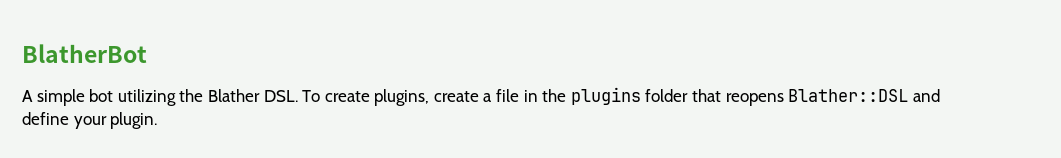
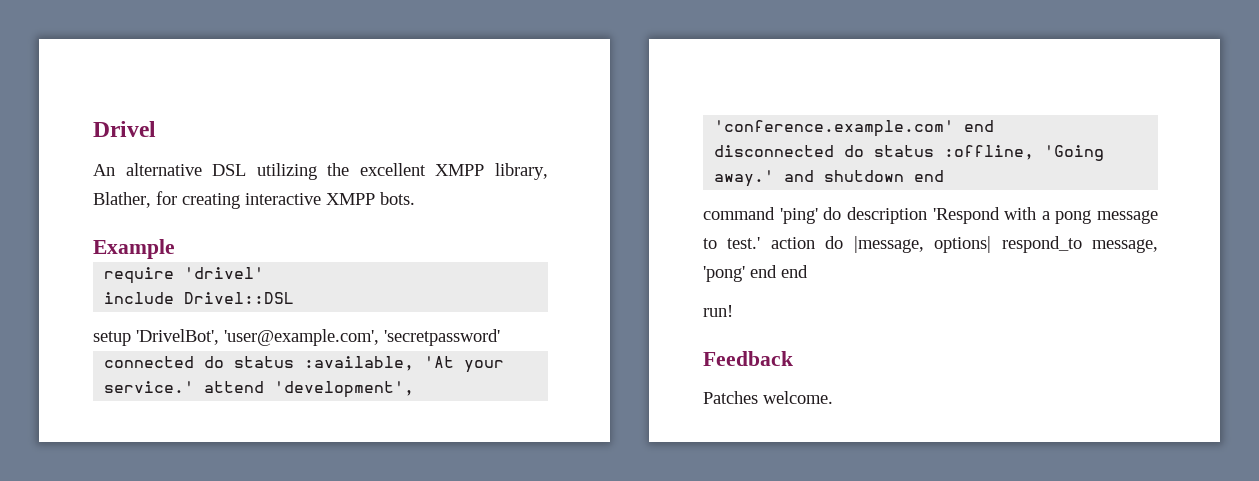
[22,44,147,63] [22,87,940,106] [22,112,158,129] BlatherBot // A simple bot utilizing the Blather DSL. To create plugins, create a file in the plugins folder that reopens Blather::DSL and define your plugin. -> [93,121,156,137] [93,163,548,180] [93,191,415,209] [93,239,175,259] [104,267,265,284] [104,292,295,304] [93,329,500,346] [104,356,505,373] [104,381,415,398] [714,120,995,137] [714,145,1105,161] [714,170,945,187] [703,207,1158,224] [703,236,1158,253] [703,265,808,282] [703,305,733,317] [703,351,793,366] [703,391,833,404] Drivel // An alternative DSL utilizing the excellent XMPP library, Blather, for creating interactive XMPP bots. // Example // require 'drivel' // include Drivel::DSL // setup 'DrivelBot', 'user@example.com', 'secretpassword' // connected do status :available, 'At your service.' attend 'development', 'conference.example.com' end // disconnected do status :offline, 'Going away.' and shutdown end // command 'ping' do description 'Respond with a pong message to test.' action do |message, options| respond_to message, 'pong' end end // run! // Feedback // Patches welcome.

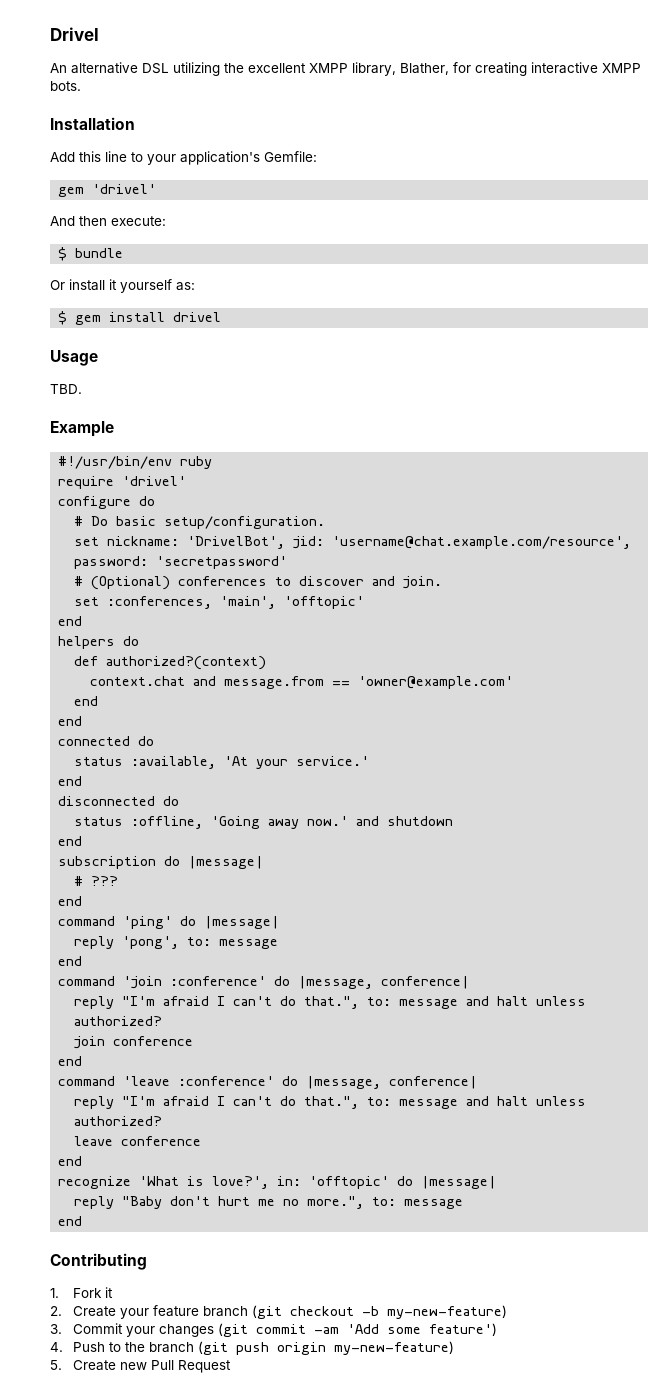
(415, 198) none -> [50,117,135,130] [50,151,317,165] [58,184,157,197] [50,216,166,226] [58,247,124,261] [50,279,195,293] [58,311,222,325] [50,350,98,366] [50,384,82,394] // Installation // Add this line to your application's Gemfile: // gem 'drivel' // And then execute: // $ bundle // Or install it yourself as: // $ gem install drivel // Usage // TBD.
(175, 249) none -> [58,456,213,469] // #!/usr/bin/env ruby
[104,292,295,304] [93,329,500,346] include Drivel::DSL // setup 'DrivelBot', 'user@example.com', 'secretpassword' -> [58,496,156,509] [74,516,326,529] [74,536,632,549] [74,556,288,569] [74,576,443,590] [74,596,365,609] [58,616,83,626] [58,636,140,649] [74,656,267,670] [90,676,514,689] [74,696,99,706] [58,716,83,726] configure do // # Do basic setup/configuration. // set nickname: 'DrivelBot', jid: 'username@chat.example.com/resource', password: 'secretpassword' // # (Optional) conferences to discover and join. // set :conferences, 'main', 'offtopic' // end // helpers do // def authorized?(context) // context.chat and message.from == 'owner@example.com' // end // end
(225, 362) none -> (155, 741) //
[204,381,415,398] [714,120,955,137] attend 'development', 'conference.example.com' -> (370, 761) //
(865, 151) none -> (180, 801) //
[714,170,775,187] away.' -> [268,816,349,829] away now.'
[914,170,945,182] [703,207,1158,224] [703,236,1158,253] [703,265,808,282] [703,305,733,317] [703,351,793,366] [703,391,833,404] end // command 'ping' do description 'Respond with a pong message to test.' action do |message, options| respond_to message, 'pong' end end // run! // Feedback // Patches welcome. -> [58,836,83,846] [58,856,264,869] [74,876,119,886] [58,896,83,906] [58,916,280,929] [74,936,279,949] [58,956,83,966] [58,976,470,989] [74,996,587,1009] [74,1016,163,1026] [74,1036,194,1049] [58,1056,83,1066] [58,1076,478,1089] [74,1096,587,1109] [74,1116,163,1126] [74,1136,202,1146] [58,1156,83,1166] [58,1176,497,1189] [74,1196,464,1209] [58,1216,83,1226] [50,1253,147,1270] [50,1287,114,1298] [50,1305,508,1319] [50,1323,498,1337] [50,1341,455,1355] [50,1360,232,1373] // end // subscription do |message| // # ??? // end // command 'ping' do |message| // reply 'pong', to: message // end // command 'join :conference' do |message, conference| // reply "I'm afraid I can't do that.", to: message and halt unless authorized? // join conference // end // command 'leave :conference' do |message, conference| // reply "I'm afraid I can't do that.", to: message and halt unless authorized? // leave conference // end // recognize 'What is love?', in: 'offtopic' do |message| // reply "Baby don't hurt me no more.", to: message // end // Contributing // 1. Fork it // 2. Create your feature branch (git checkout -b my-new-feature) // 3. Commit your changes (git commit -am 'Add some feature') // 4. Push to the branch (git push origin my-new-feature) // 5. Create new Pull Request

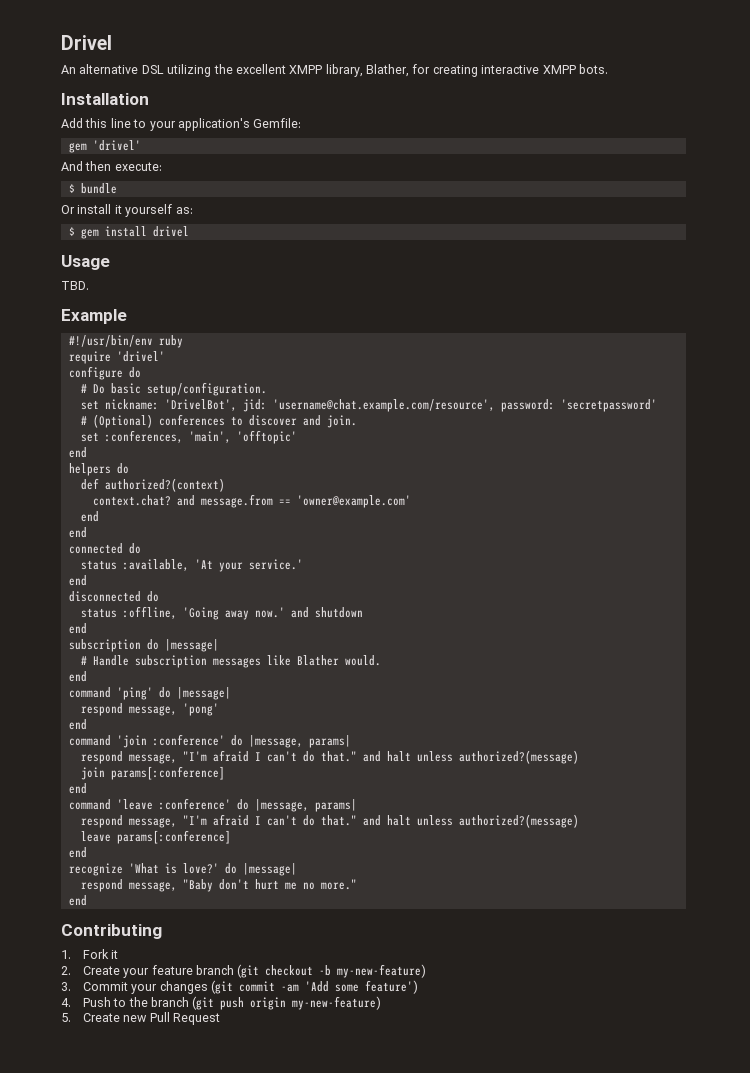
[90,676,186,686] context.chat -> [92,495,171,506] context.chat?
[91,876,119,886] ??? -> [92,655,381,668] Handle subscription messages like Blather would.
[74,936,279,949] reply 'pong', to: message -> [80,703,219,716] respond message, 'pong'
[381,976,470,989] [74,996,587,1009] [74,1016,163,1026] conference| // reply "I'm afraid I can't do that.", to: message and halt unless authorized? -> [308,735,351,748] [80,750,579,764] params| // respond message, "I'm afraid I can't do that." and halt unless authorized?(message)
[113,1036,194,1046] conference -> [110,766,225,780] params[:conference]
[389,1076,478,1089] [74,1096,587,1109] [74,1116,163,1126] conference| // reply "I'm afraid I can't do that.", to: message and halt unless authorized? -> [314,799,357,812] [80,814,579,828] params| // respond message, "I'm afraid I can't do that." and halt unless authorized?(message)
[121,1136,202,1146] conference -> [116,830,231,844] params[:conference]
[212,1176,497,1189] [74,1196,115,1209] love?', in: 'offtopic' do |message| // reply -> [182,863,297,876] [80,879,177,892] love?' do |message| // respond message,
[307,1196,464,1209] more.", to: message -> [320,879,357,890] more."

